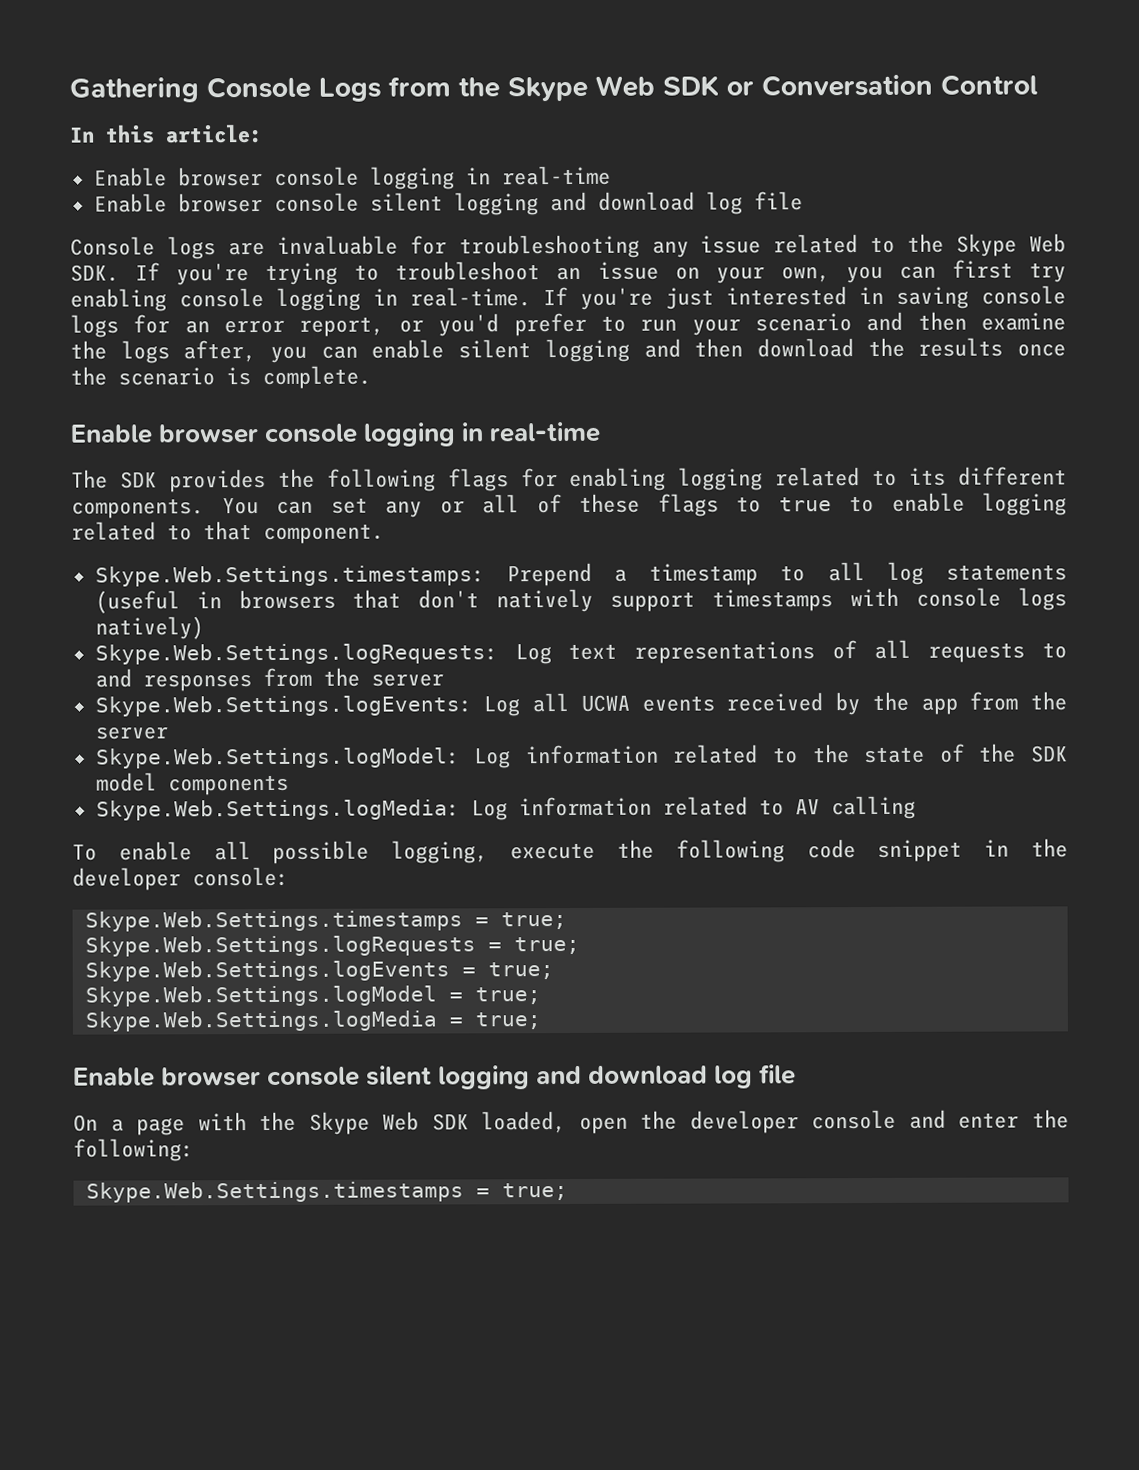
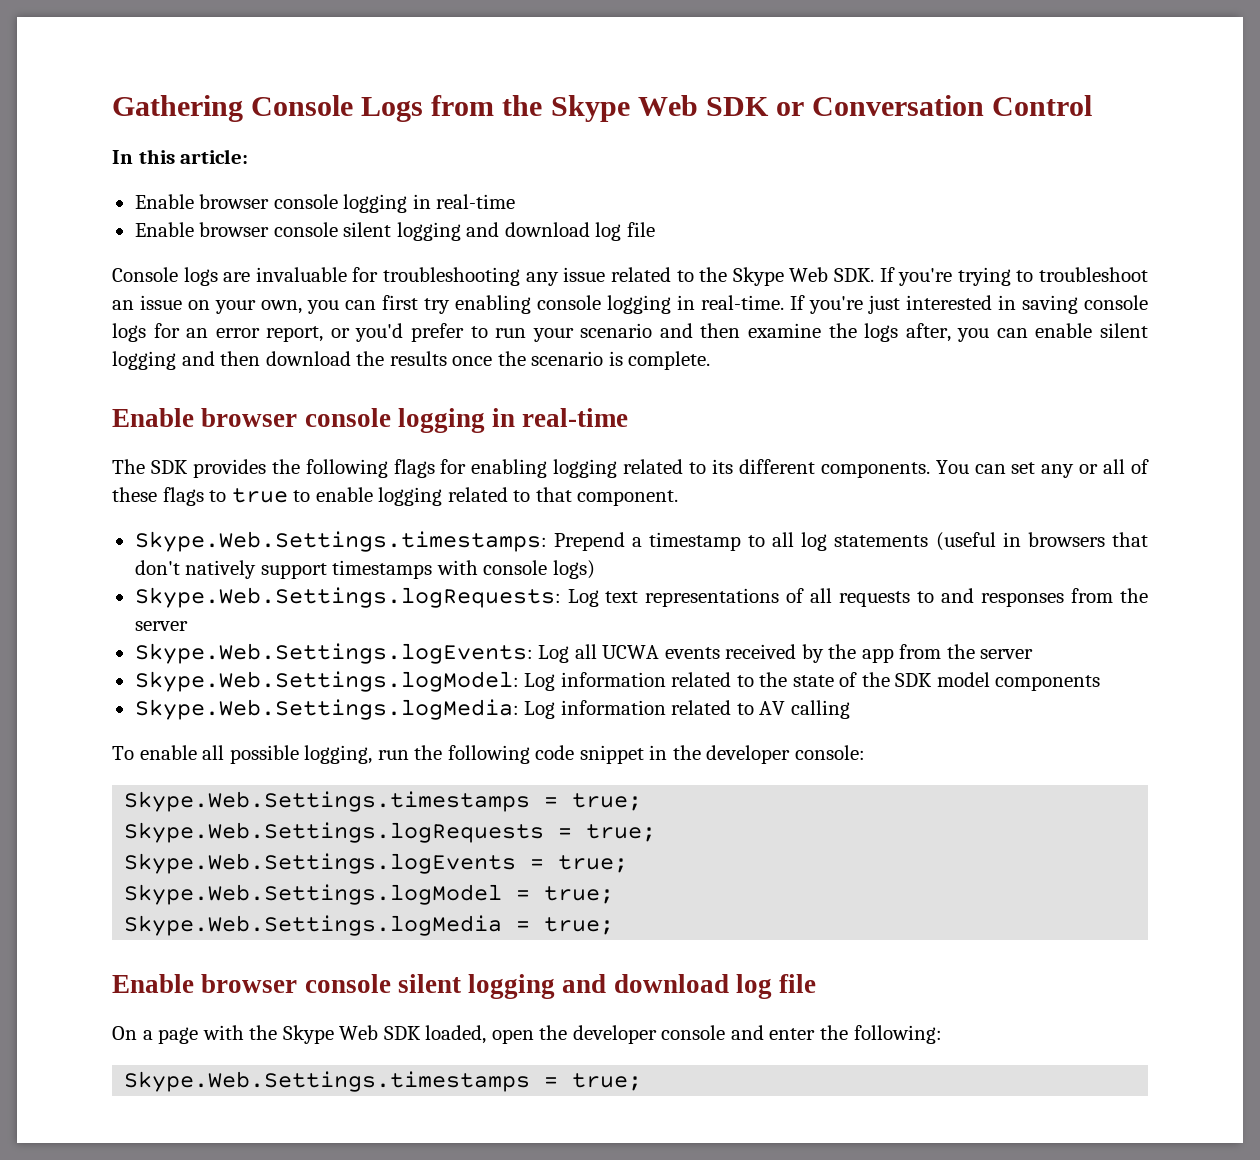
[1017,587,1067,611] [94,616,204,640] logs natively) -> [552,560,595,579] logs)
[510,842,596,860] execute -> [377,750,409,760] run

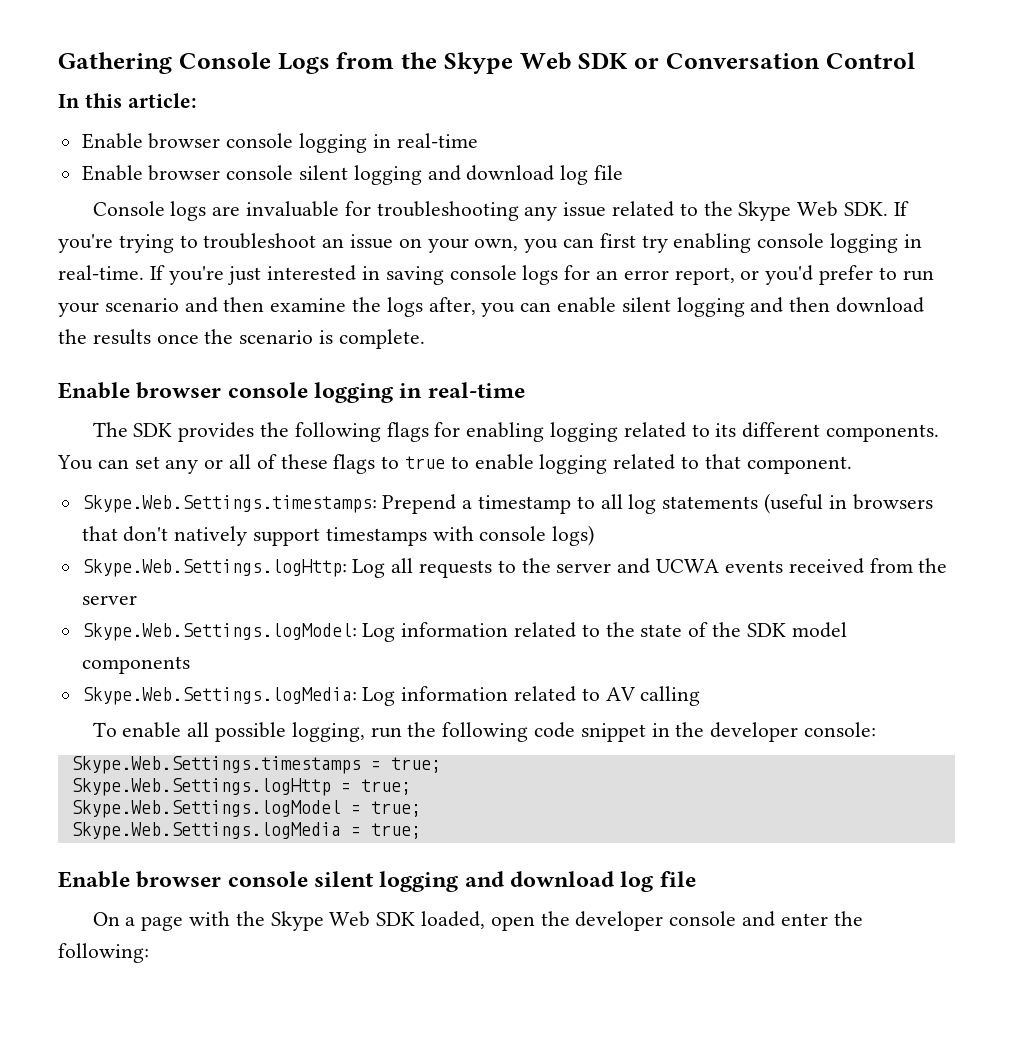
[134,587,1149,608] [134,621,188,631] [134,643,894,664] Skype.Web.Settings.logRequests: Log text representations of all requests to and responses from the server // Skype.Web.Settings.logEvents: Log all UCWA events received by the app -> [81,558,864,578] Skype.Web.Settings.logHttp: Log all requests to the server and UCWA events received
[124,822,657,843] [124,853,517,874] Skype.Web.Settings.logRequests = true; // Skype.Web.Settings.logEvents -> [70,778,331,796] Skype.Web.Settings.logHttp
[124,1071,643,1092] // Skype.Web.Settings.timestamps = true; -> (149, 953) none

